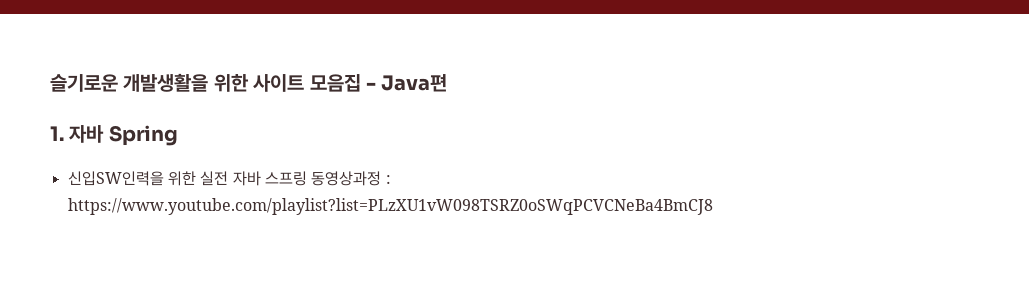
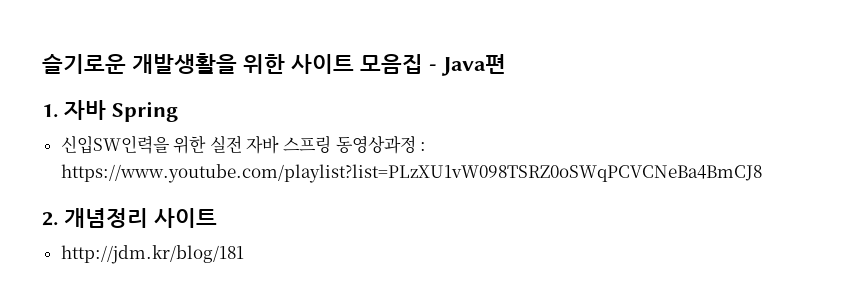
(713, 206) none -> [42,208,217,228] [60,245,244,264] // 2. 개념정리 사이트 // http://jdm.kr/blog/181

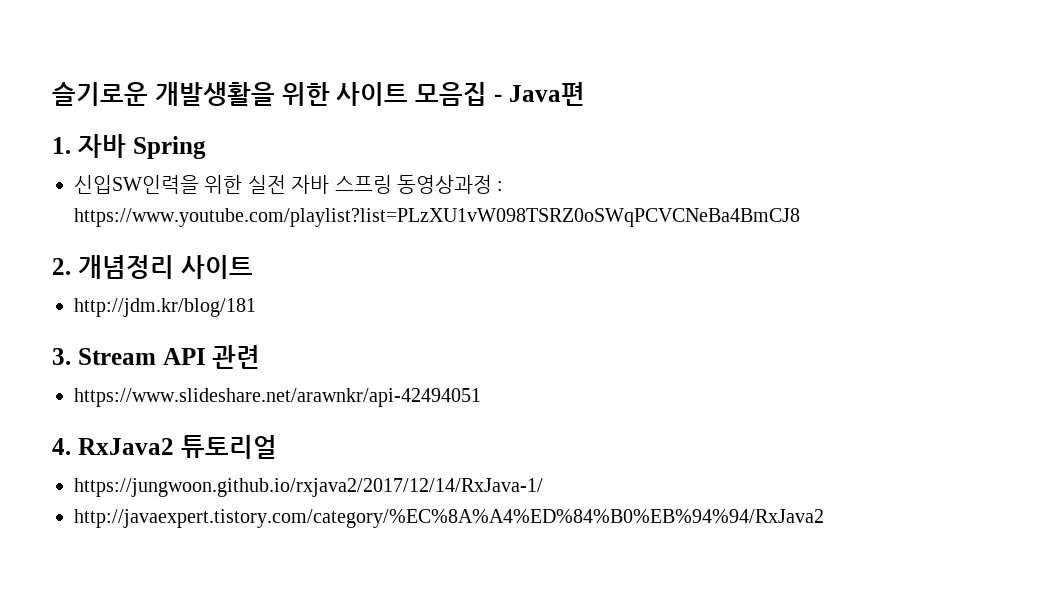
(244, 254) none -> [52,345,261,369] [74,388,481,407] [52,435,277,459] [74,478,543,497] [74,509,824,528] // 3. Stream API 관련 // https://www.slideshare.net/arawnkr/api-42494051 // 4. RxJava2 튜토리얼 // https://jungwoon.github.io/rxjava2/2017/12/14/RxJava-1/ // http://javaexpert.tistory.com/category/%EC%8A%A4%ED%84%B0%EB%94%94/RxJava2

